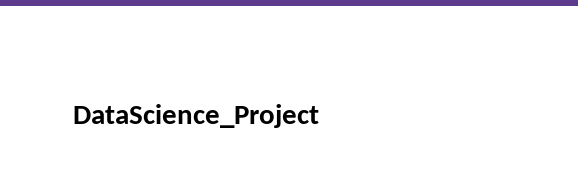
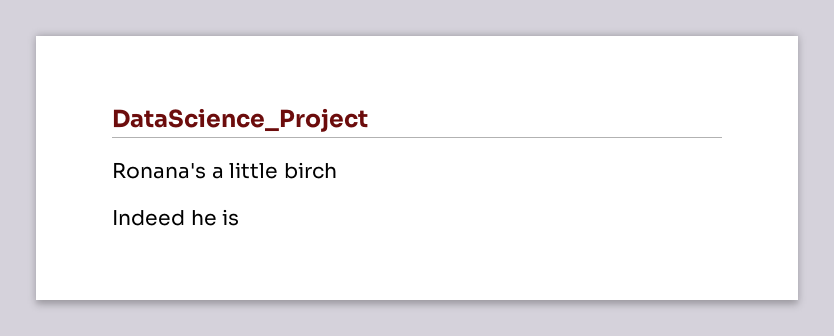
(319, 116) none -> [112,162,337,179] [112,209,240,226] // Ronana's a little birch // Indeed he is

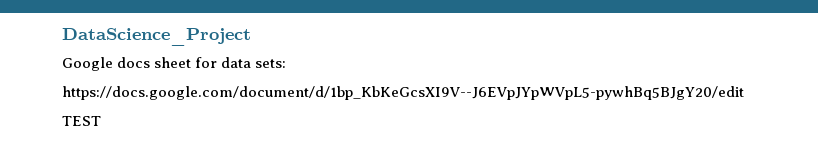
[112,162,337,179] [112,209,240,226] Ronana's a little birch // Indeed he is -> [62,57,287,71] [62,86,744,100] [62,116,101,126] Google docs sheet for data sets: // https://docs.google.com/document/d/1bp_KbKeGcsXI9V--J6EVpJYpWVpL5-pywhBq5BJgY20/edit // TEST

